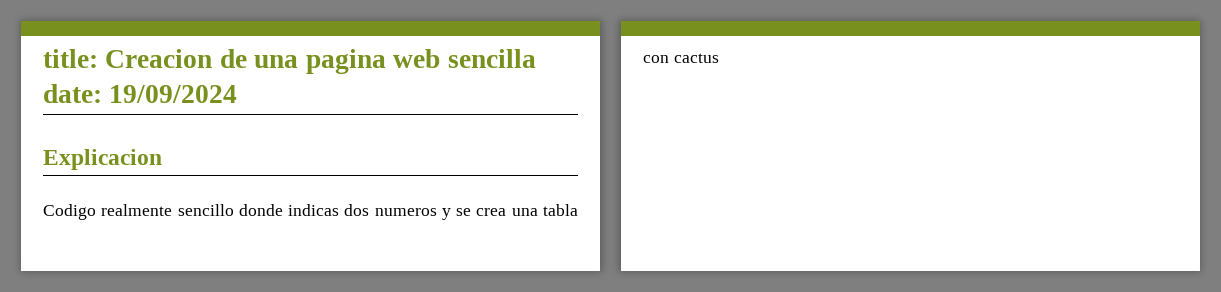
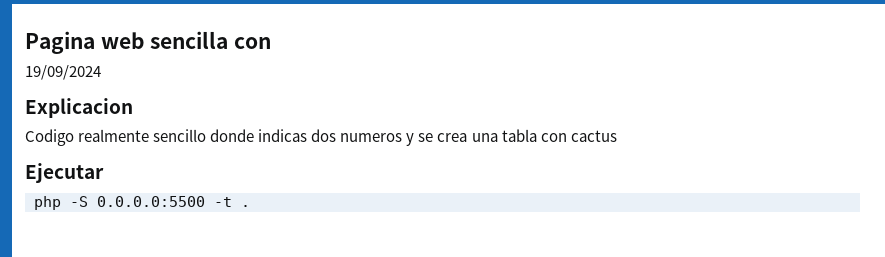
[43,49,386,74] title: Creacion de una pagina -> [25,31,95,54] Pagina
[43,84,102,103] date: -> [234,37,272,49] con //
(719, 58) none -> [25,163,104,183] [34,196,250,210] // Ejecutar // php -S 0.0.0.0:5500 -t .

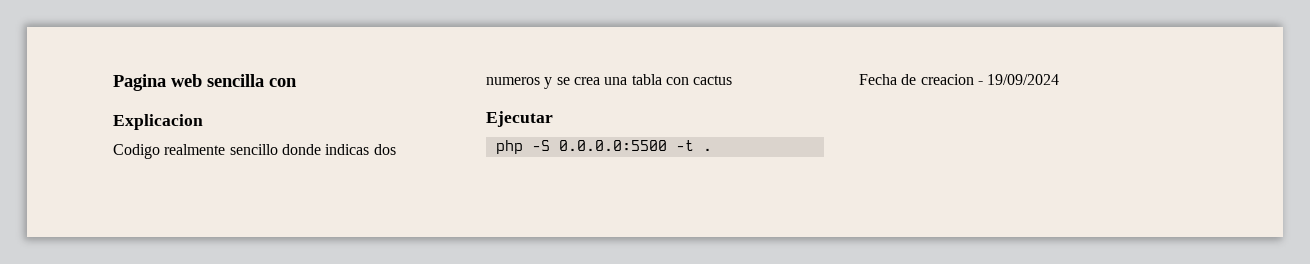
[25,65,101,80] // 19/09/2024 -> (297, 82) none
(250, 206) none -> [859,74,1060,85] // Fecha de creacion - 19/09/2024

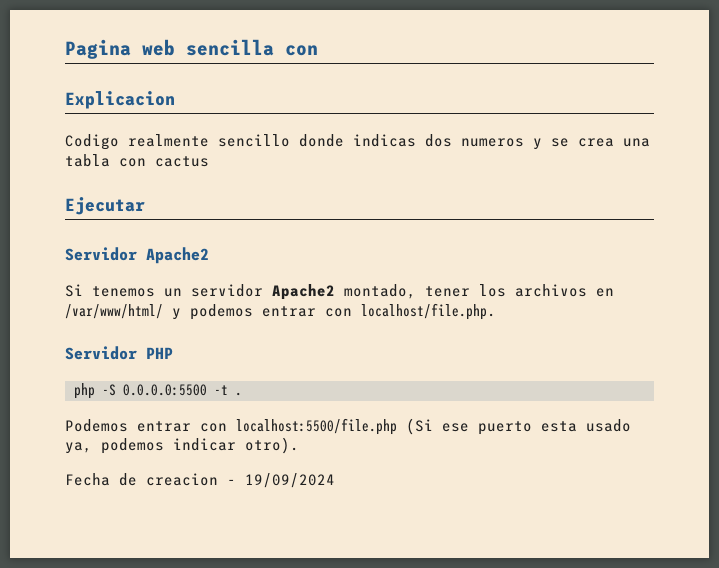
(553, 119) none -> [65,247,209,264] [65,284,614,300] [65,303,496,320] [65,346,173,360] // Servidor Apache2 // Si tenemos un servidor Apache2 montado, tener los archivos en /var/www/html/ y podemos entrar con localhost/file.php. // Servidor PHP
(712, 149) none -> [65,418,631,435] [65,437,299,454] // Podemos entrar con localhost:5500/file.php (Si ese puerto esta usado ya, podemos indicar otro).

